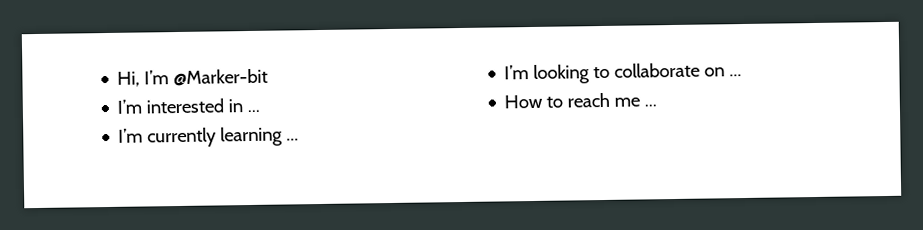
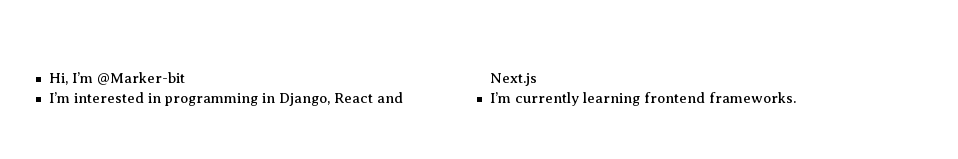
[247,109,261,113] [118,126,300,148] [504,62,743,84] [504,92,658,109] ... // I’m currently learning ... // I’m looking to collaborate on ... // How to reach me ... -> [164,92,403,106] [489,73,537,86] [489,92,796,106] programming in Django, React and Next.js // I’m currently learning frontend frameworks.

